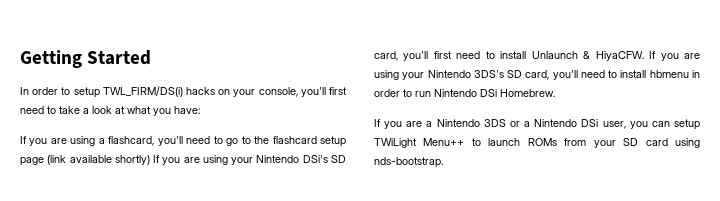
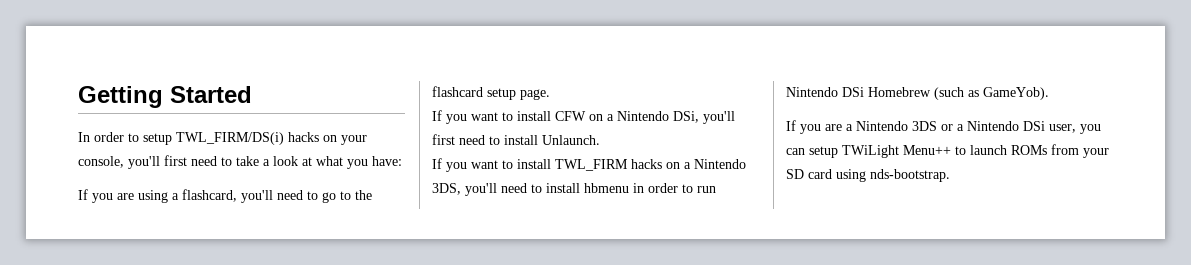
[20,155,346,166] [374,51,398,61] page (link available shortly) If you are using your Nintendo DSi's SD card, -> [520,89,550,100] [432,110,699,124] page. // If you want to install CFW on a Nintendo DSi,
[531,51,700,61] [374,70,550,80] Unlaunch & HiyaCFW. If you are using your Nintendo 3DS's SD card, -> [542,135,600,145] [432,158,746,172] [432,183,461,195] Unlaunch. // If you want to install TWL_FIRM hacks on a Nintendo 3DS,
[500,89,555,97] Homebrew. -> [868,87,1049,100] Homebrew (such as GameYob).

